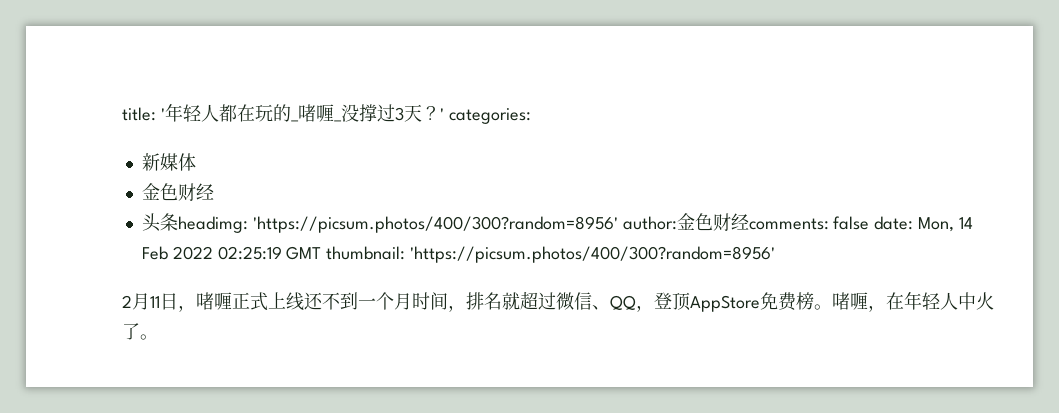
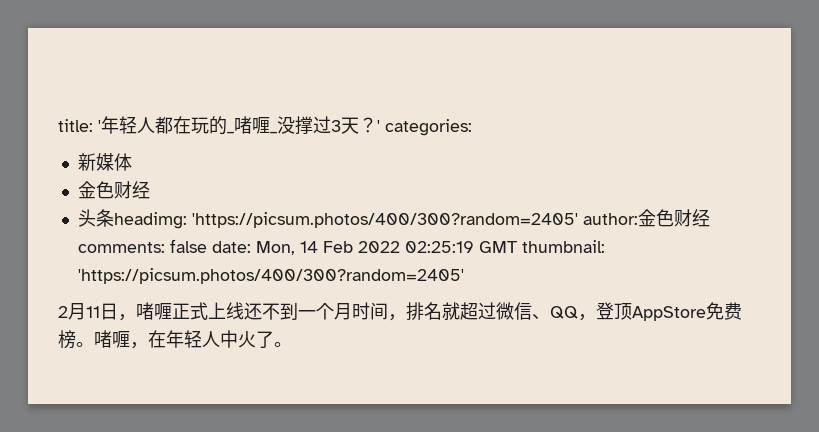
[252,216,618,233] 'https://picsum.photos/400/300?random=8956' -> [191,212,578,228] 'https://picsum.photos/400/300?random=2405'
[410,246,776,263] 'https://picsum.photos/400/300?random=8956' -> [77,268,464,284] 'https://picsum.photos/400/300?random=2405'

